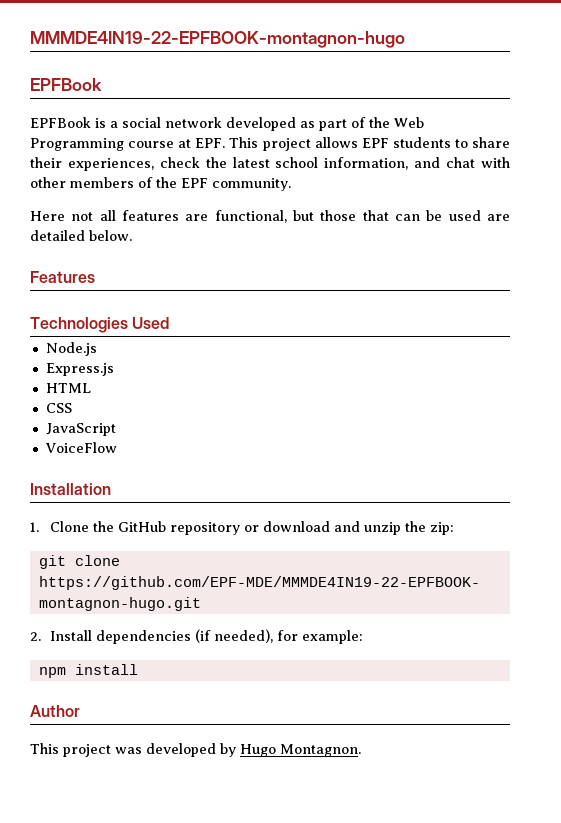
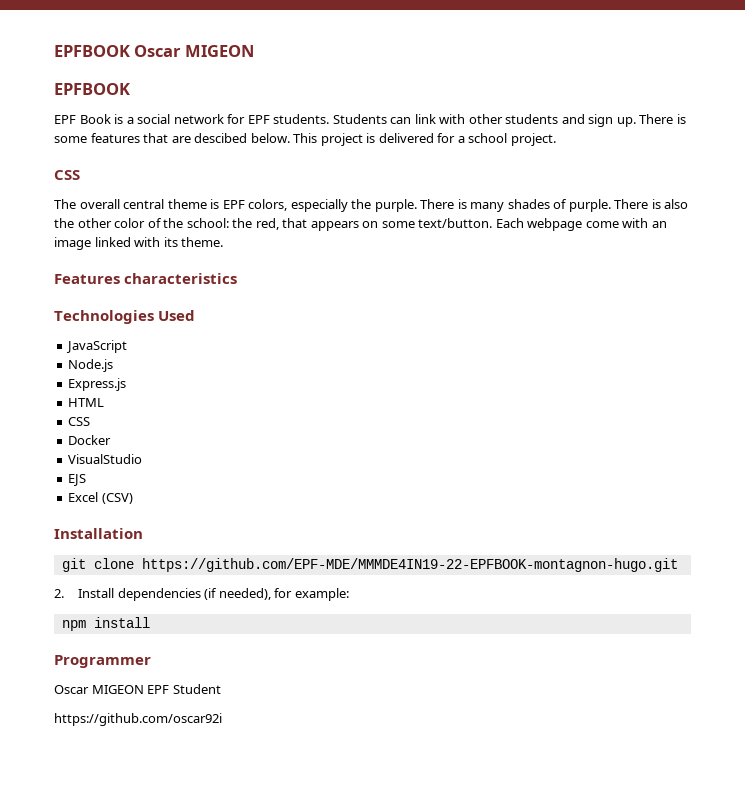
[30,31,405,48] [30,78,102,91] [30,117,424,131] [30,137,510,151] [30,157,511,171] [30,177,291,191] [30,210,510,223] [30,230,132,241] MMMDE4IN19-22-EPFBOOK-montagnon-hugo // EPFBook // EPFBook is a social network developed as part of the Web Programming course at EPF. This project allows EPF students to share their experiences, check the latest school information, and chat with other members of the EPF community. // Here not all features are functional, but those that can be used are detailed below. -> [54,45,254,57] [54,83,130,95] [54,114,686,127] [54,133,556,146] [54,170,80,180] [54,199,689,212] [54,218,667,231] [54,237,224,250] EPFBOOK Oscar MIGEON // EPFBOOK // EPF Book is a social network for EPF students. Students can link with other students and sign up. There is some features that are descibed below. This project is delivered for a school project. // CSS // The overall central theme is EPF colors, especially the purple. There is many shades of purple. There is also the other color of the school: the red, that appears on some text/button. Each webpage come with an image linked with its theme.
(95, 277) none -> [124,273,238,284] characteristics
(170, 323) none -> [66,340,128,353] // JavaScript
[45,423,116,436] [44,442,117,453] [30,483,111,495] [30,521,455,535] JavaScript // VoiceFlow // Installation // 1. Clone the GitHub repository or download and unzip the zip: -> [68,435,112,445] [68,454,143,464] [68,474,87,486] [68,492,133,504] [54,528,143,539] Docker // VisualStudio // EJS // Excel (CSV) // Installation
[30,705,80,717] [30,743,361,757] Author // This project was developed by Hugo Montagnon. -> [54,655,151,668] [54,684,221,694] [54,713,222,726] Programmer // Oscar MIGEON EPF Student // https://github.com/oscar92i

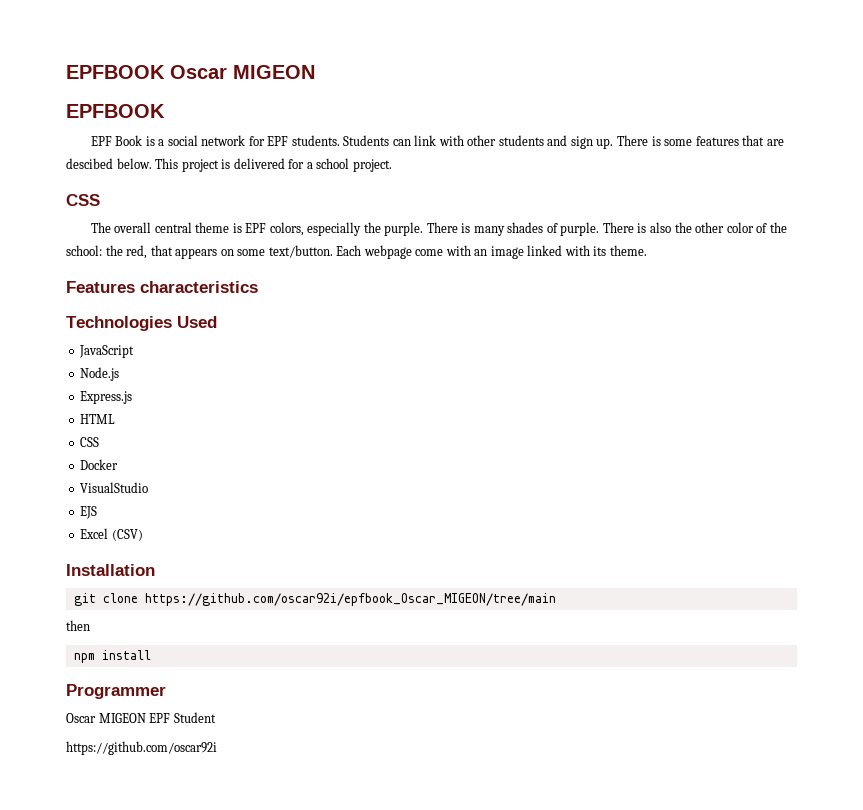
[141,558,678,572] [54,588,349,601] https://github.com/EPF-MDE/MMMDE4IN19-22-EPFBOOK-montagnon-hugo.git // 2. Install dependencies (if needed), for example: -> [144,593,556,606] [66,620,90,631] https://github.com/oscar92i/epfbook_Oscar_MIGEON/tree/main // then

